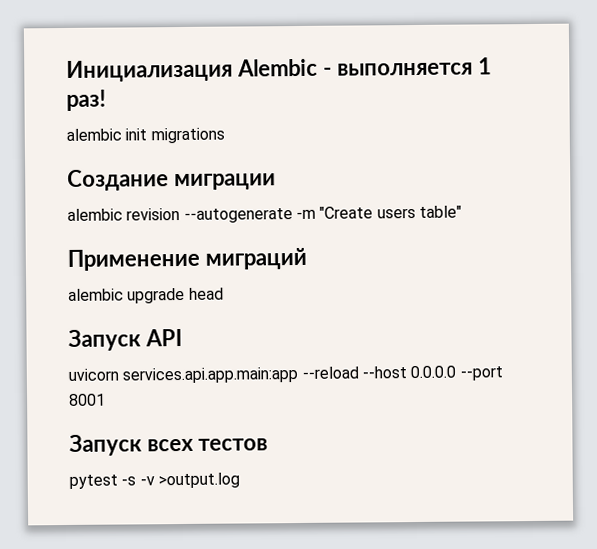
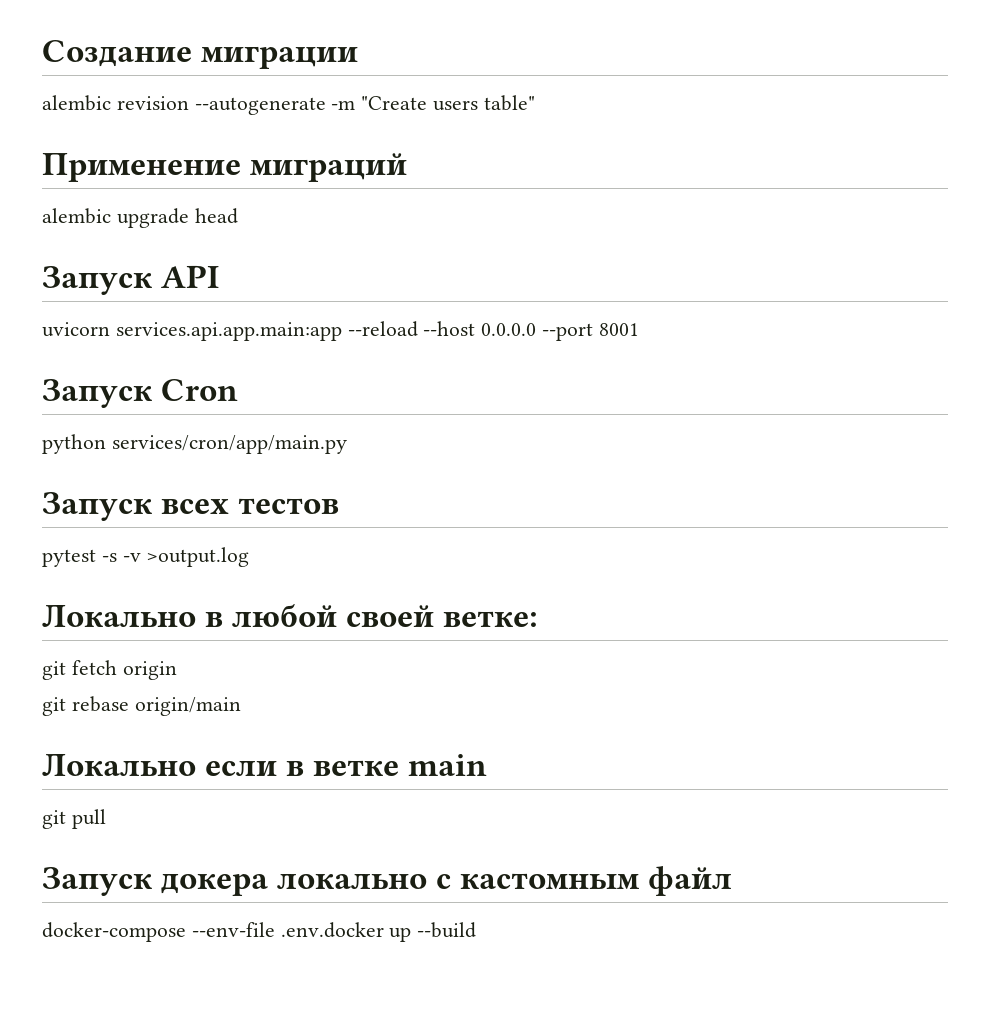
[66,57,492,82] [66,89,106,111] [66,127,225,144] Инициализация Alembic - выполняется 1 раз! // alembic init migrations // -> (42, 53) none
(106, 399) none -> [42,379,239,408] [42,434,347,454] // Запуск Cron // python services/cron/app/main.py
(240, 480) none -> [42,604,539,627] [42,660,177,680] [42,696,241,716] [42,753,488,776] [42,809,106,829] [42,866,733,896] [42,922,477,942] // Локально в любой своей ветке: // git fetch origin // git rebase origin/main // Локально если в ветке main // git pull // Запуск докера локально с кастомным файл // docker-compose --env-file .env.docker up --build

